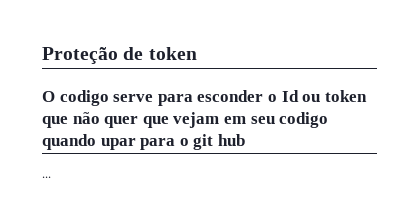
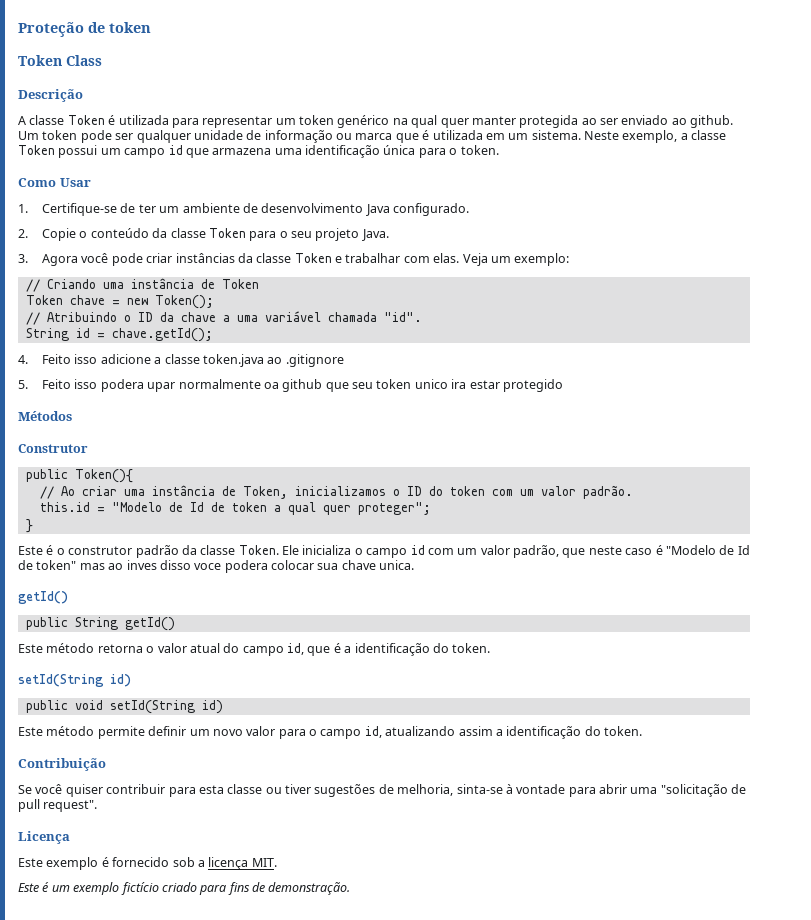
[42,90,367,106] [42,112,329,128] [42,134,245,150] [42,176,51,178] O codigo serve para esconder o Id ou token que não quer que vejam em seu codigo quando upar para o git hub // ... -> [18,55,102,66] [18,89,83,102] [18,115,734,128] [18,130,727,143] [18,145,499,158] [18,178,91,187] [18,203,470,216] [18,228,389,241] [18,253,570,266] [25,278,259,292] [25,295,214,309] [25,311,422,325] [25,328,213,342] [18,354,344,367] [18,379,563,392] [18,411,72,421] [18,444,88,453] [25,469,133,483] [39,485,633,499] [39,502,431,515] [25,519,33,533] [18,545,750,558] [18,560,415,573] [18,591,68,604] [25,617,175,631] [18,643,491,656] [18,674,131,687] [25,700,223,714] [18,726,642,739] [18,758,106,771] [18,784,747,797] [18,799,98,812] [18,831,70,844] [18,857,277,870] [18,882,351,895] Token Class // Descrição // A classe Token é utilizada para representar um token genérico na qual quer manter protegida ao ser enviado ao github. Um token pode ser qualquer unidade de informação ou marca que é utilizada em um sistema. Neste exemplo, a classe Token possui um campo id que armazena uma identificação única para o token. // Como Usar // 1. Certifique-se de ter um ambiente de desenvolvimento Java configurado. // 2. Copie o conteúdo da classe Token para o seu projeto Java. // 3. Agora você pode criar instâncias da classe Token e trabalhar com elas. Veja um exemplo: // // Criando uma instância de Token // Token chave = new Token(); // // Atribuindo o ID da chave a uma variável chamada "id". // String id = chave.getId(); // 4. Feito isso adicione a classe token.java ao .gitignore // 5. Feito isso podera upar normalmente oa github que seu token unico ira estar protegido // Métodos // Construtor // public Token(){ // // Ao criar uma instância de Token, inicializamos o ID do token com um valor padrão. // this.id = "Modelo de Id de token a qual quer proteger"; // } // Este é o construtor padrão da classe Token. Ele inicializa o campo id com um valor padrão, que neste caso é "Modelo de Id de token" mas ao inves disso voce podera colocar sua chave unica. // getId() // public String getId() // Este método retorna o valor atual do campo id, que é a identificação do token. // setId(String id) // public void setId(String id) // Este método permite definir um novo valor para o campo id, atualizando assim a identificação do token. // Contribuição // Se você quiser contribuir para esta classe ou tiver sugestões de melhoria, sinta-se à vontade para abrir uma "solicitação de pull request". // Licença // Este exemplo é fornecido sob a licença MIT. // Este é um exemplo fictício criado para fins de demonstração.

